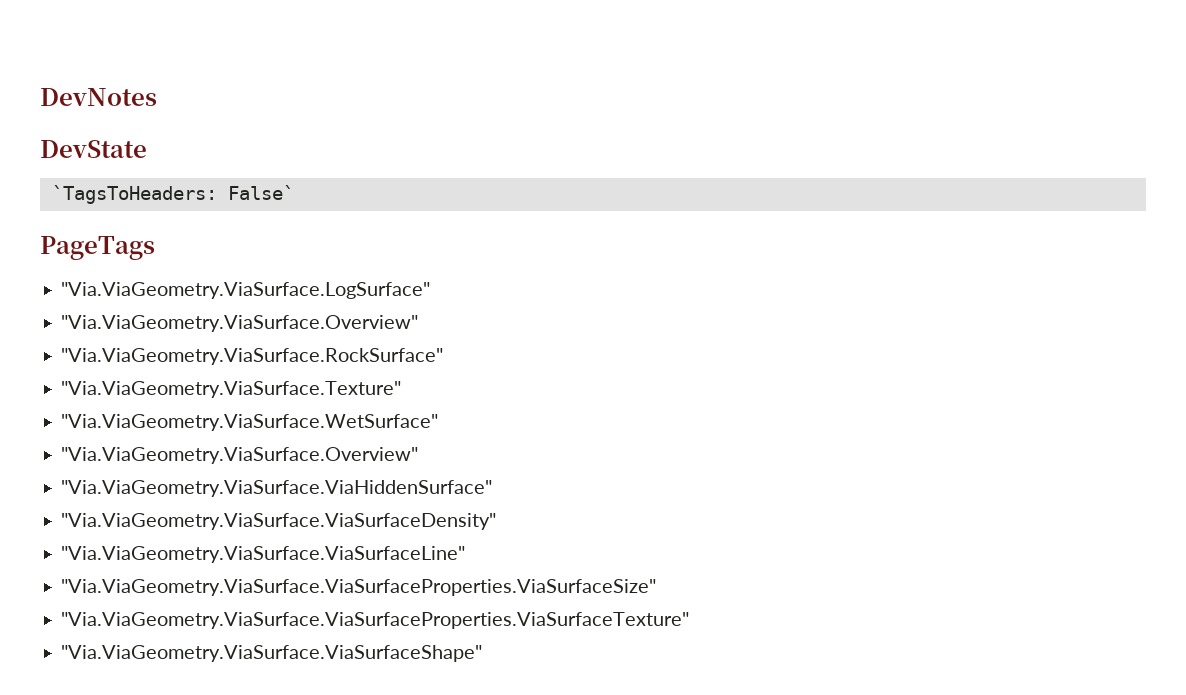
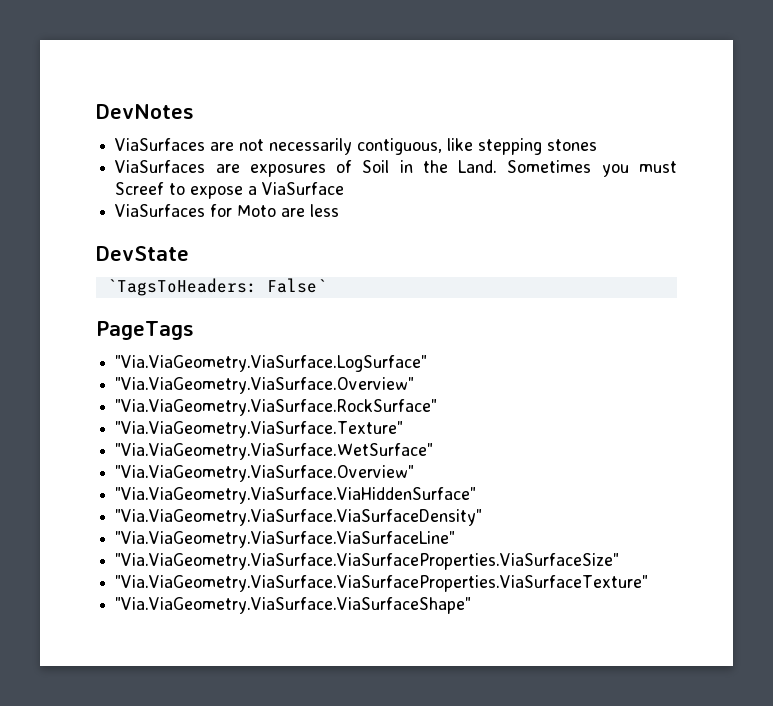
(157, 97) none -> [115,138,598,155] [115,160,677,177] [115,182,345,199] [115,204,340,217] // ViaSurfaces are not necessarily contiguous, like stepping stones // ViaSurfaces are exposures of Soil in the Land. Sometimes you must Screef to expose a ViaSurface // ViaSurfaces for Moto are less

